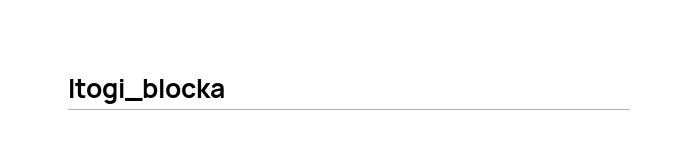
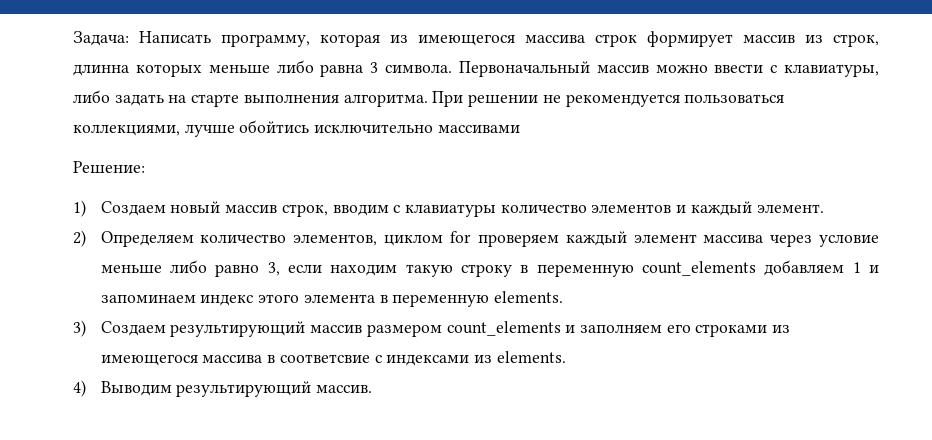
[68,79,225,104] Itogi_blocka -> [73,31,879,47] [73,60,880,77] [73,90,785,107] [73,120,520,137] [73,161,145,174] [73,200,824,217] [73,230,879,247] [100,260,880,277] [100,291,563,307] [73,320,791,337] [100,351,566,366] [73,380,373,397] Задача: Написать программу, которая из имеющегося массива строк формирует массив из строк, длинна которых меньше либо равна 3 символа. Первоначальный массив можно ввести с клавиатуры, либо задать на старте выполнения алгоритма. При решении не рекомендуется пользоваться коллекциями, лучше обойтись исключительно массивами // Решение: // 1) Создаем новый массив строк, вводим с клавиатуры количество элементов и каждый элемент. // 2) Определяем количество элементов, циклом for проверяем каждый элемент массива через условие меньше либо равно 3, если находим такую строку в переменную count_elements добавляем 1 и запоминаем индекс этого элемента в переменную elements. // 3) Создаем результирующий массив размером count_elements и заполняем его строками из имеющегося массива в соответсвие с индексами из elements. // 4) Выводим результирующий массив.

